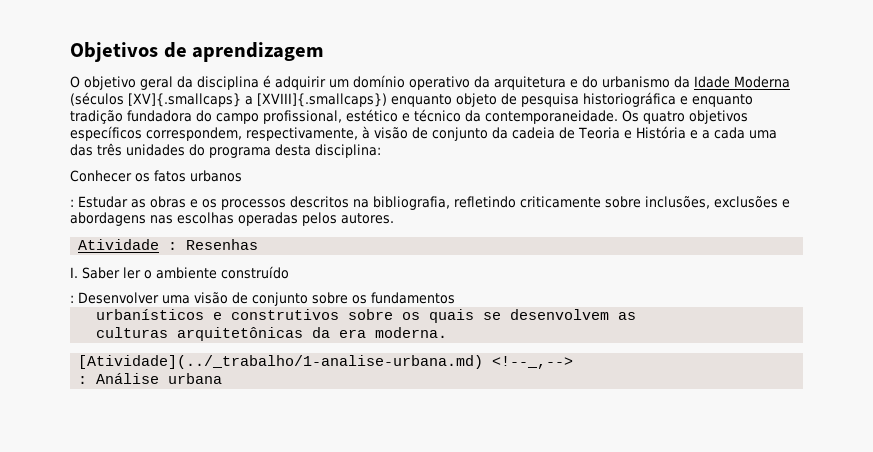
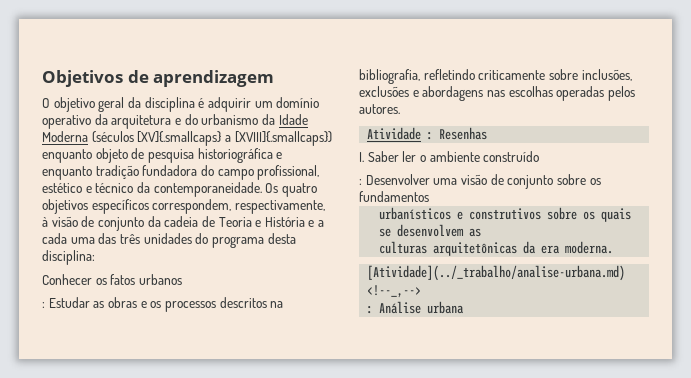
[78,355,484,369] [Atividade](../_trabalho/1-analise-urbana.md) -> [367,265,626,281] [Atividade](../_trabalho/analise-urbana.md)

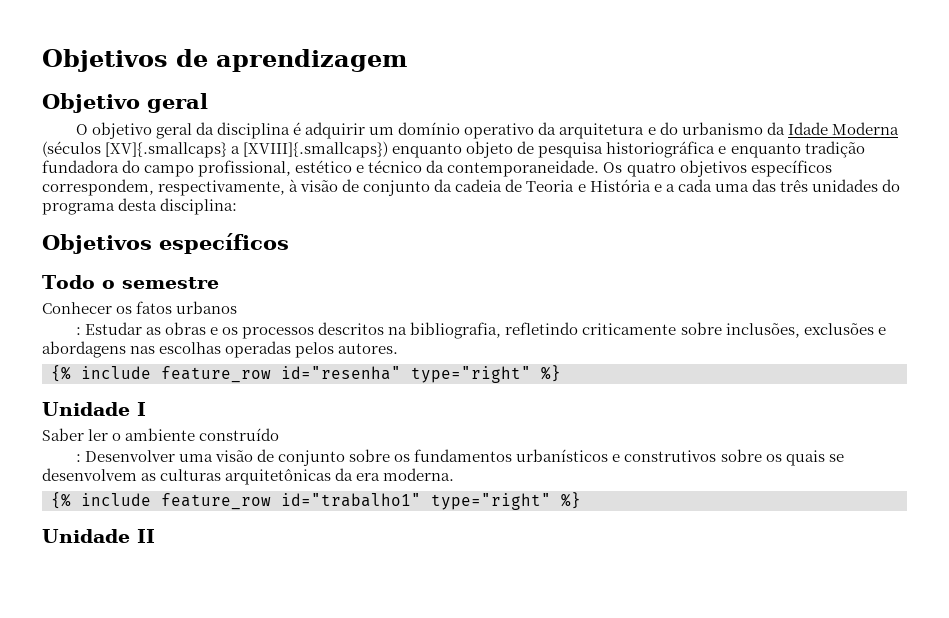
(275, 78) none -> [42,93,208,113] // Objetivo geral
(95, 257) none -> [42,233,289,254] [42,275,219,289] // Objetivos específicos // Todo o semestre
[367,127,488,140] [359,152,364,162] Atividade : Resenhas // I. -> [51,365,561,383] [42,402,146,416] {% include feature_row id="resenha" type="right" %} // Unidade I //
(429, 196) // -> (513, 455) none
(482, 232) // -> (157, 477) none
[367,265,626,281] [367,285,422,298] [367,301,465,314] [Atividade](../_trabalho/analise-urbana.md) <!--_,--> // : Análise urbana -> [51,492,581,510] [42,529,155,543] {% include feature_row id="trabalho1" type="right" %} // Unidade II

